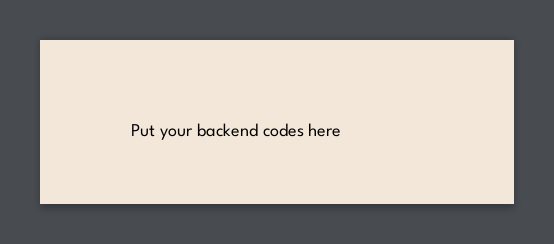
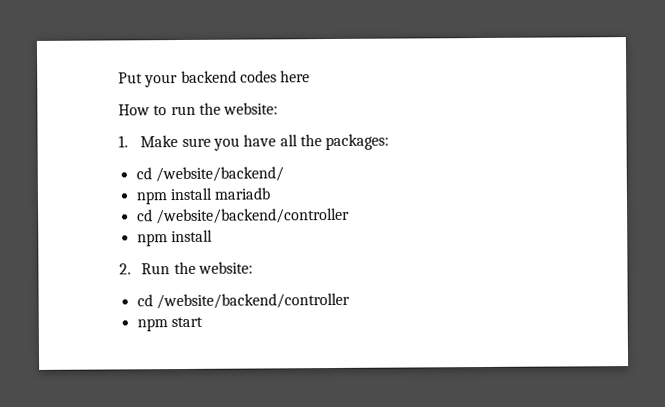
(342, 130) none -> [118,102,279,116] [118,133,390,151] [135,166,284,183] [135,187,271,205] [136,207,350,225] [136,229,213,247] [119,261,254,275] [136,292,350,310] [136,316,203,332] // How to run the website: // 1. Make sure you have all the packages: // cd /website/backend/ // npm install mariadb // cd /website/backend/controller // npm install // 2. Run the website: // cd /website/backend/controller // npm start

